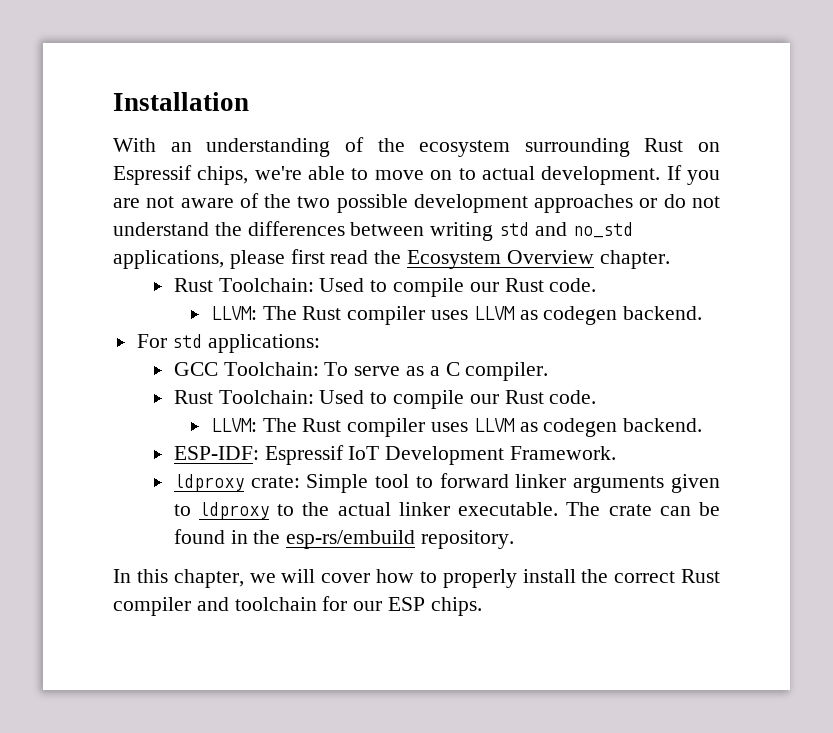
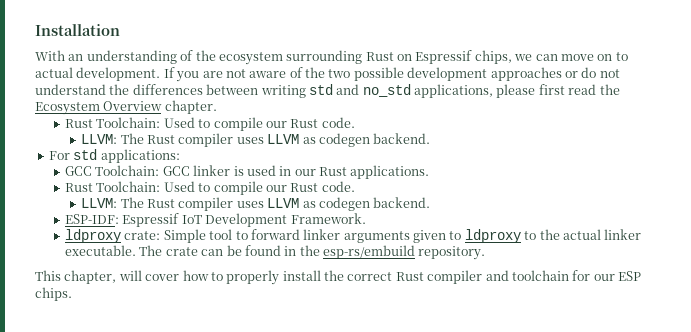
[254,166,369,180] we're able to -> [514,54,558,61] we can
[324,362,549,381] To serve as a C compiler. -> [162,165,430,179] GCC linker is used in our Rust applications.
[113,569,276,588] In this chapter, we -> [35,270,117,284] This chapter,

